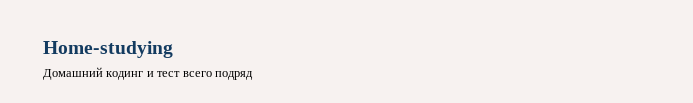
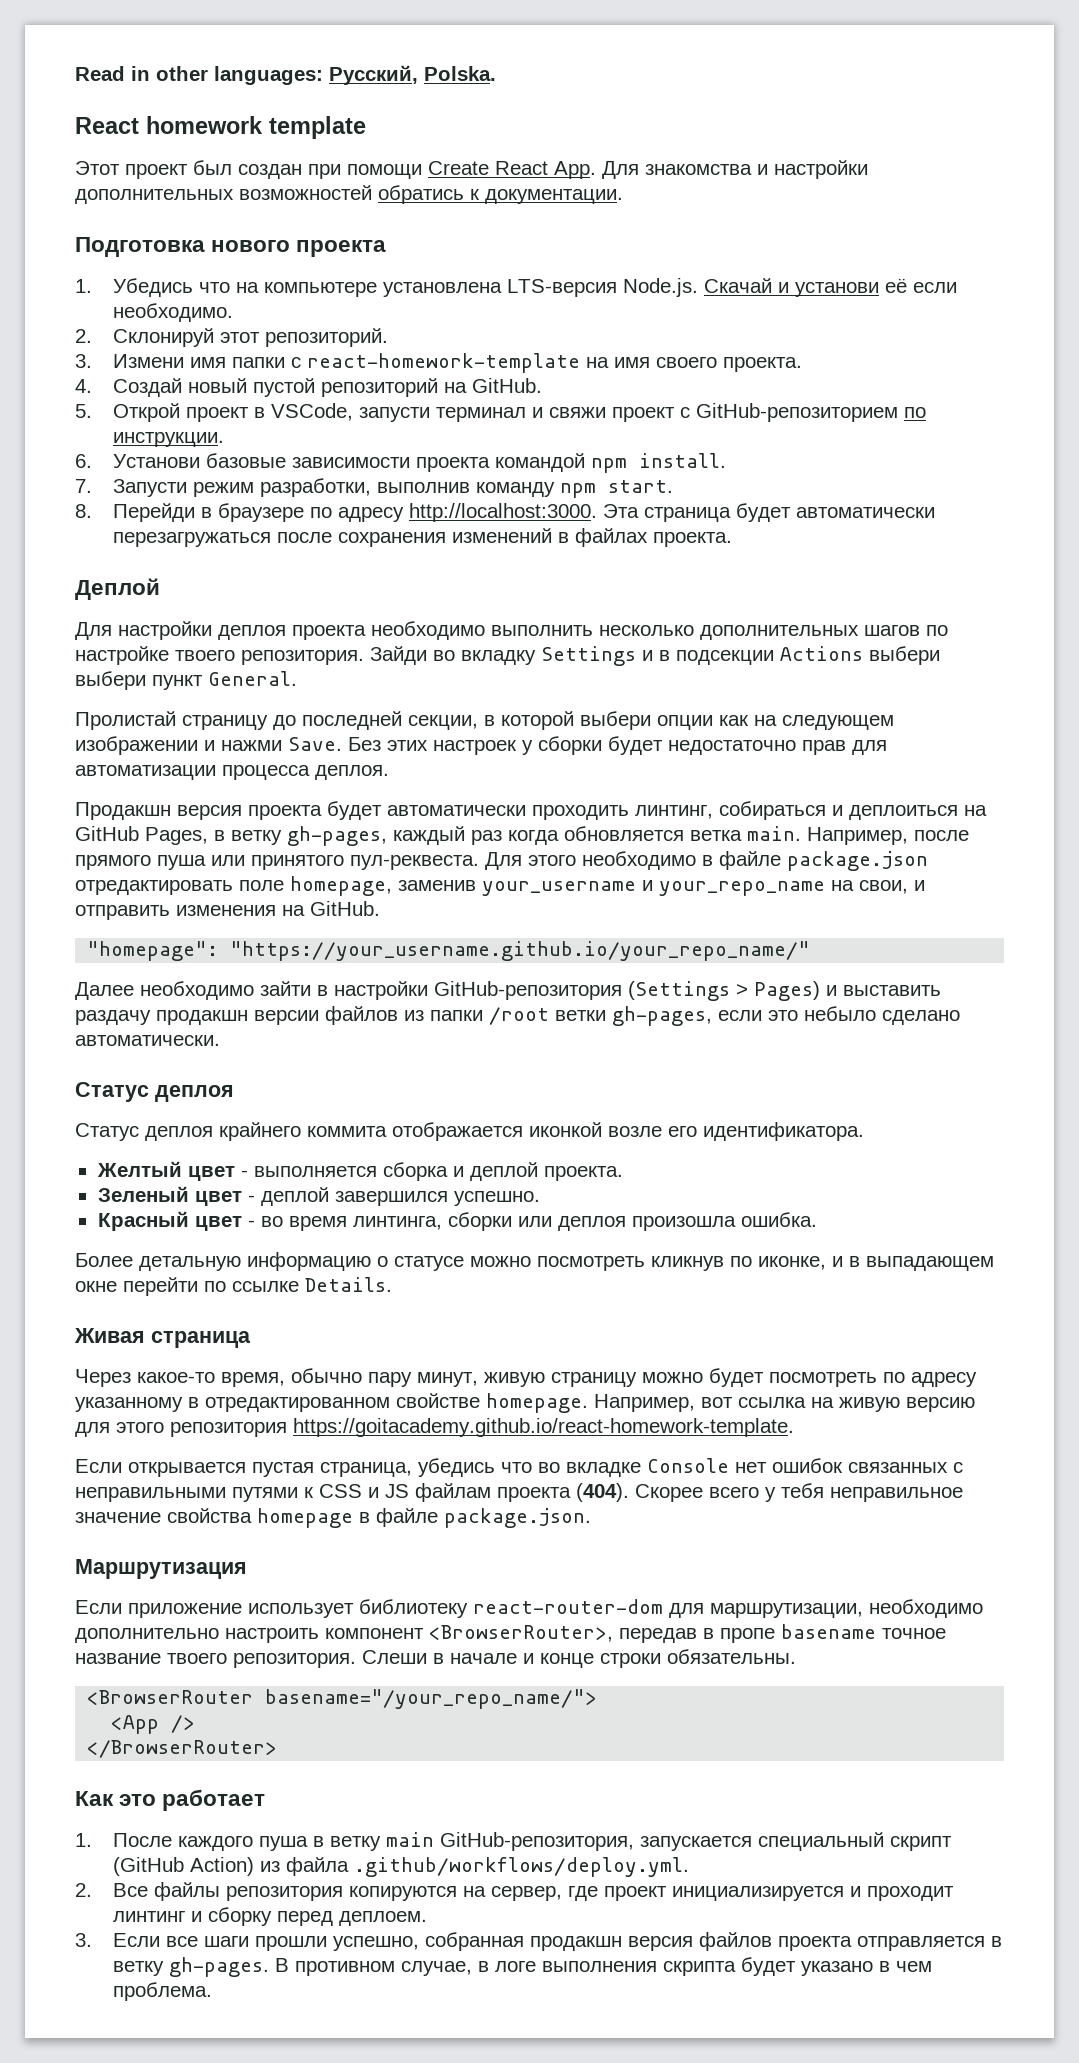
[43,41,173,58] [43,67,253,80] Home-studying // Домашний кодинг и тест всего подряд -> [75,65,496,85] [75,116,366,139] [75,160,868,179] [75,185,623,204] [75,237,387,257] [75,278,958,297] [113,303,234,322] [75,328,389,347] [75,353,803,373] [75,378,543,397] [75,403,927,422] [113,432,225,447] [75,453,727,473] [75,478,674,498] [75,503,936,522] [113,528,733,547] [75,578,160,600] [75,621,948,640] [75,646,940,666] [75,671,297,690] [75,711,894,730] [75,736,887,755] [75,765,389,780] [75,801,987,820] [75,826,969,846] [75,851,928,871] [75,876,925,896] [75,901,380,920] [87,941,811,961] [75,981,941,1001] [75,1006,960,1026] [75,1035,220,1046] [75,1082,234,1102] [75,1122,864,1141] [96,1161,623,1181] [97,1186,540,1206] [97,1211,817,1231] [75,1252,994,1271] [75,1277,392,1296] [74,1328,251,1348] [75,1368,977,1387] [75,1393,975,1413] [75,1418,794,1437] [75,1458,963,1477] [75,1483,963,1502] [75,1508,591,1528] [75,1559,247,1579] [75,1599,983,1618] [75,1624,946,1643] [75,1649,796,1668] [87,1689,598,1709] [111,1715,196,1734] [87,1740,278,1758] [75,1789,266,1811] [75,1832,953,1851] [113,1857,690,1877] [75,1882,955,1901] [113,1907,428,1926] [75,1932,1003,1951] [113,1957,933,1977] [113,1982,213,2001] Read in other languages: Русский, Polska. // React homework template // Этот проект был создан при помощи Create React App. Для знакомства и настройки дополнительных возможностей обратись к документации. // Подготовка нового проекта // 1. Убедись что на компьютере установлена LTS-версия Node.js. Скачай и установи её если необходимо. // 2. Склонируй этот репозиторий. // 3. Измени имя папки с react-homework-template на имя своего проекта. // 4. Создай новый пустой репозиторий на GitHub. // 5. Открой проект в VSCode, запусти терминал и свяжи проект с GitHub-репозиторием по инструкции. // 6. Установи базовые зависимости проекта командой npm install. // 7. Запусти режим разработки, выполнив команду npm start. // 8. Перейди в браузере по адресу http://localhost:3000. Эта страница будет автоматически перезагружаться после сохранения изменений в файлах проекта. // Деплой // Для настройки деплоя проекта необходимо выполнить несколько дополнительных шагов по настройке твоего репозитория. Зайди во вкладку Settings и в подсекции Actions выбери выбери пункт General. // Пролистай страницу до последней секции, в которой выбери опции как на следующем изображении и нажми Save. Без этих настроек у сборки будет недостаточно прав для автоматизации процесса деплоя. // Продакшн версия проекта будет автоматически проходить линтинг, собираться и деплоиться на GitHub Pages, в ветку gh-pages, каждый раз когда обновляется ветка main. Например, после прямого пуша или принятого пул-реквеста. Для этого необходимо в файле package.json отредактировать поле homepage, заменив your_username и your_repo_name на свои, и отправить изменения на GitHub. // "homepage": "https://your_username.github.io/your_repo_name/" // Далее необходимо зайти в настройки GitHub-репозитория (Settings > Pages) и выставить раздачу продакшн версии файлов из папки /root ветки gh-pages, если это небыло сделано автоматически. // Статус деплоя // Статус деплоя крайнего коммита отображается иконкой возле его идентификатора. // Желтый цвет - выполняется сборка и деплой проекта. // Зеленый цвет - деплой завершился успешно. // Красный цвет - во время линтинга, сборки или деплоя произошла ошибка. // Более детальную информацию о статусе можно посмотреть кликнув по иконке, и в выпадающем окне перейти по ссылке Details. // Живая страница // Через какое-то время, обычно пару минут, живую страницу можно будет посмотреть по адресу указанному в отредактированном свойстве homepage. Например, вот ссылка на живую версию для этого репозитория https://goitacademy.github.io/react-homework-template. // Если открывается пустая страница, убедись что во вкладке Console нет ошибок связанных с неправильными путями к CSS и JS файлам проекта (404). Скорее всего у тебя неправильное значение свойства homepage в файле package.json. // Маршрутизация // Если приложение использует библиотеку react-router-dom для маршрутизации, необходимо дополнительно настроить компонент <BrowserRouter>, передав в пропе basename точное название твоего репозитория. Слеши в начале и конце строки обязательны. // <BrowserRouter basename="/your_repo_name/"> // <App /> // </BrowserRouter> // Как это работает // 1. После каждого пуша в ветку main GitHub-репозитория, запускается специальный скрипт (GitHub Action) из файла .github/workflows/deploy.yml. // 2. Все файлы репозитория копируются на сервер, где проект инициализируется и проходит линтинг и сборку перед деплоем. // 3. Если все шаги прошли успешно, собранная продакшн версия файлов проекта отправляется в ветку gh-pages. В противном случае, в логе выполнения скрипта будет указано в чем проблема.

